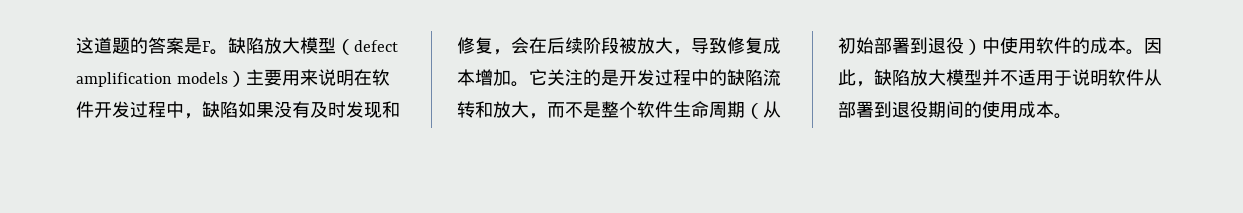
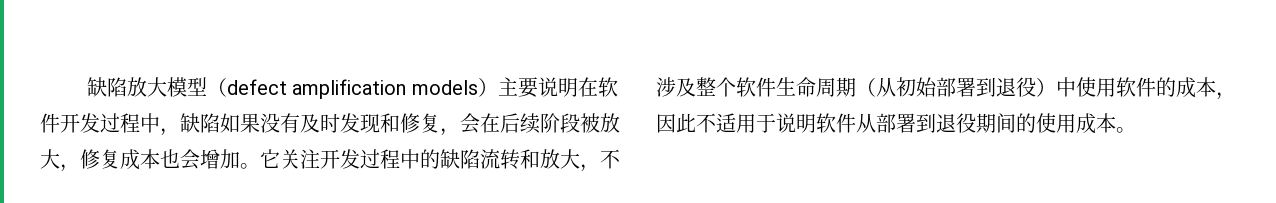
[76,37,228,55] 这道题的答案是F。 -> (86, 87) none
[281,69,318,86] 用来 -> (538, 87) none
[691,37,727,54] 导致 -> (80, 168) none
(475, 77) none -> [160,149,200,170] 也会
[583,69,619,86] 的是 -> (320, 159) none
[547,101,601,118] 而不是 -> [600,149,620,169] [656,77,696,97] 不涉及
[1126,38,1162,55] [838,69,1000,87] 。因此，缺陷放大模型并 -> [1216,92,1236,100] [656,113,696,133] ，因此

